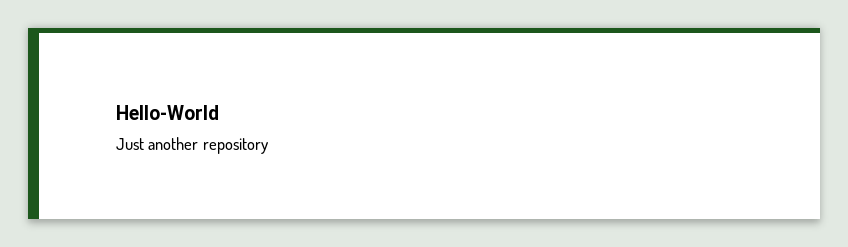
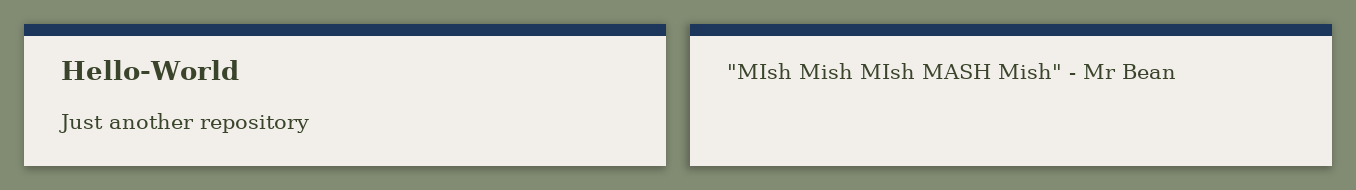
(268, 146) none -> [727,63,1176,79] // "MIsh Mish MIsh MASH Mish" - Mr Bean

